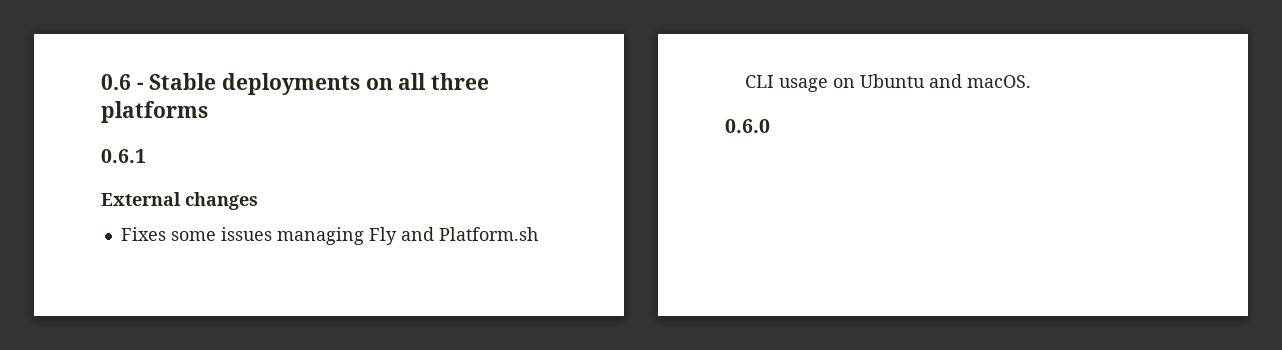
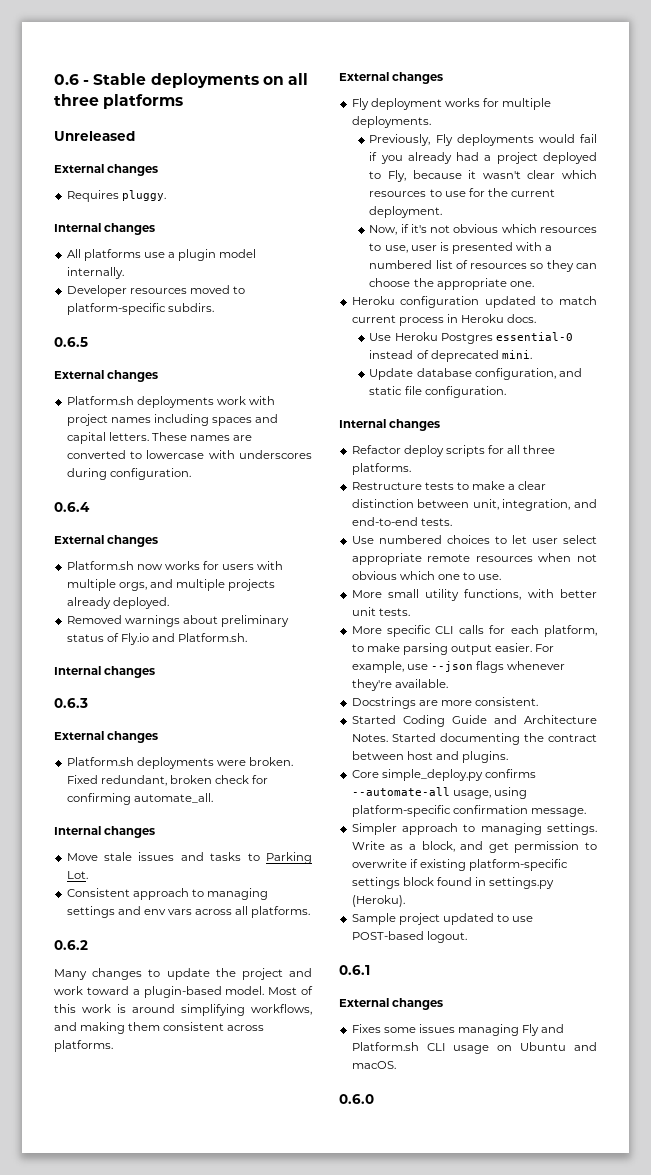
(208, 112) none -> [54,131,135,141] [54,164,159,176] [66,190,166,202] [54,223,156,235] [66,249,257,261] [66,267,124,279] [66,285,245,297] [66,303,214,315] [54,337,88,347] [54,370,159,382] [66,396,275,408] [66,414,279,426] [66,432,253,444] [66,450,312,459] [66,468,191,480] [54,502,90,512] [54,535,159,547] [66,561,284,570] [66,579,276,591] [66,597,169,609] [66,615,289,627] [66,633,248,645] [54,666,156,678] [54,698,88,708] [54,731,159,743] [66,757,293,769] [66,775,269,786] [66,793,213,805] [54,826,156,838] [66,852,312,864] [66,871,88,879] [66,888,268,900] [66,906,311,918] [54,940,88,950] [54,968,312,980] [54,986,313,998] [54,1004,312,1016] [54,1022,265,1034] [54,1040,113,1052] [339,72,444,84] [351,98,552,110] [351,116,431,128] [369,134,597,146] [369,152,597,164] [369,170,597,182] [369,188,555,197] [369,206,443,218] [369,224,597,235] [369,242,553,254] [369,260,597,272] [369,278,534,290] [351,296,597,308] [351,314,537,326] [369,332,573,344] [369,350,532,362] [369,368,582,380] [369,386,506,398] [339,419,441,431] [351,445,556,457] [351,463,411,475] [351,481,547,490] [351,499,597,511] [351,517,452,526] [351,535,597,544] [351,553,597,565] [351,571,502,580] [351,589,597,601] [351,607,410,616] [351,625,597,637] [351,643,555,655] [351,661,566,673] [351,679,448,691] [351,697,538,709] [351,715,597,727] [351,733,597,745] [351,751,508,763] [351,769,536,781] [351,787,527,799] [351,805,586,817] [351,823,597,835] [351,841,597,853] [351,859,568,871] [351,877,555,889] [351,895,405,907] [351,913,534,925] [351,931,467,943] // Unreleased // External changes // Requires pluggy. // Internal changes // All platforms use a plugin model internally. // Developer resources moved to platform-specific subdirs. // 0.6.5 // External changes // Platform.sh deployments work with project names including spaces and capital letters. These names are converted to lowercase with underscores during configuration. // 0.6.4 // External changes // Platform.sh now works for users with multiple orgs, and multiple projects already deployed. // Removed warnings about preliminary status of Fly.io and Platform.sh. // Internal changes // 0.6.3 // External changes // Platform.sh deployments were broken. Fixed redundant, broken check for confirming automate_all. // Internal changes // Move stale issues and tasks to Parking Lot. // Consistent approach to managing settings and env vars across all platforms. // 0.6.2 // Many changes to update the project and work toward a plugin-based model. Most of this work is around simplifying workflows, and making them consistent across platforms. // External changes // Fly deployment works for multiple deployments. // Previously, Fly deployments would fail if you already had a project deployed to Fly, because it wasn't clear which resources to use for the current deployment. // Now, if it's not obvious which resources to use, user is presented with a numbered list of resources so they can choose the appropriate one. // Heroku configuration updated to match current process in Heroku docs. // Use Heroku Postgres essential-0 instead of deprecated mini. // Update database configuration, and static file configuration. // Internal changes // Refactor deploy scripts for all three platforms. // Restructure tests to make a clear distinction between unit, integration, and end-to-end tests. // Use numbered choices to let user select appropriate remote resources when not obvious which one to use. // More small utility functions, with better unit tests. // More specific CLI calls for each platform, to make parsing output easier. For example, use --json flags whenever they're available. // Docstrings are more consistent. // Started Coding Guide and Architecture Notes. Started documenting the contract between host and plugins. // Core simple_deploy.py confirms --automate-all usage, using platform-specific confirmation message. // Simpler approach to managing settings. Write as a block, and get permission to overwrite if existing platform-specific settings block found in settings.py (Heroku). // Sample project updated to use POST-based logout.

